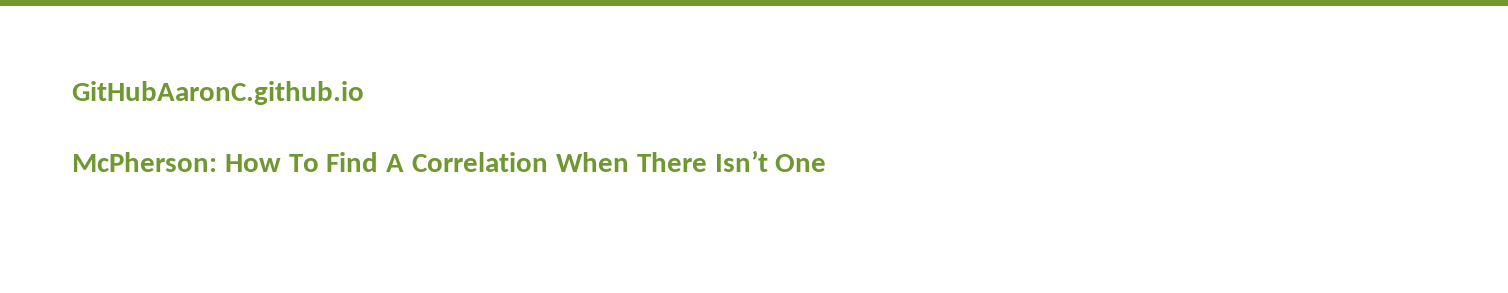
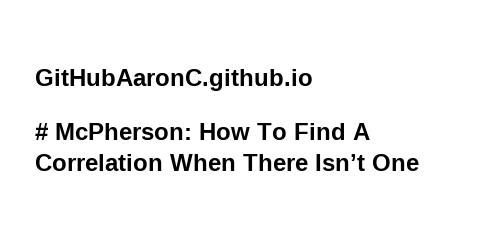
(364, 93) none -> [35,123,48,140] #

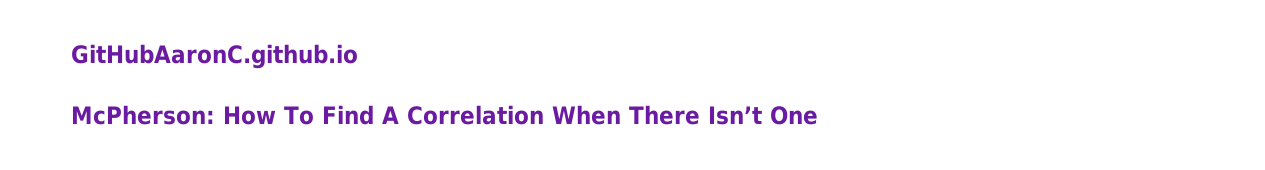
[35,123,48,140] # -> (358, 56) none

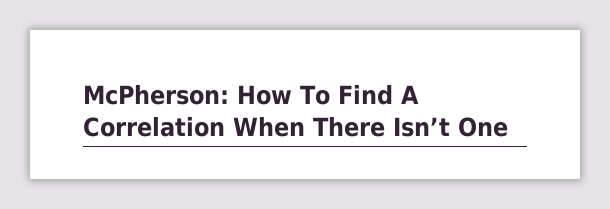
[71,44,358,69] GitHubAaronC.github.io // -> (83, 95) none

